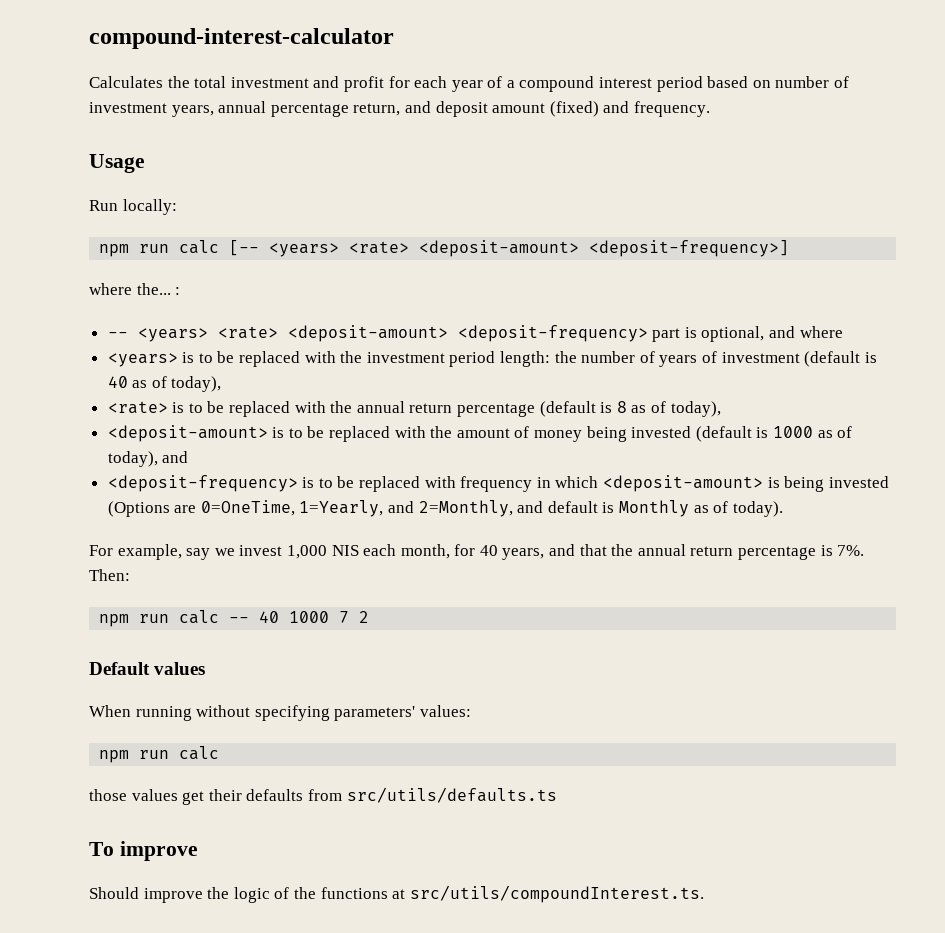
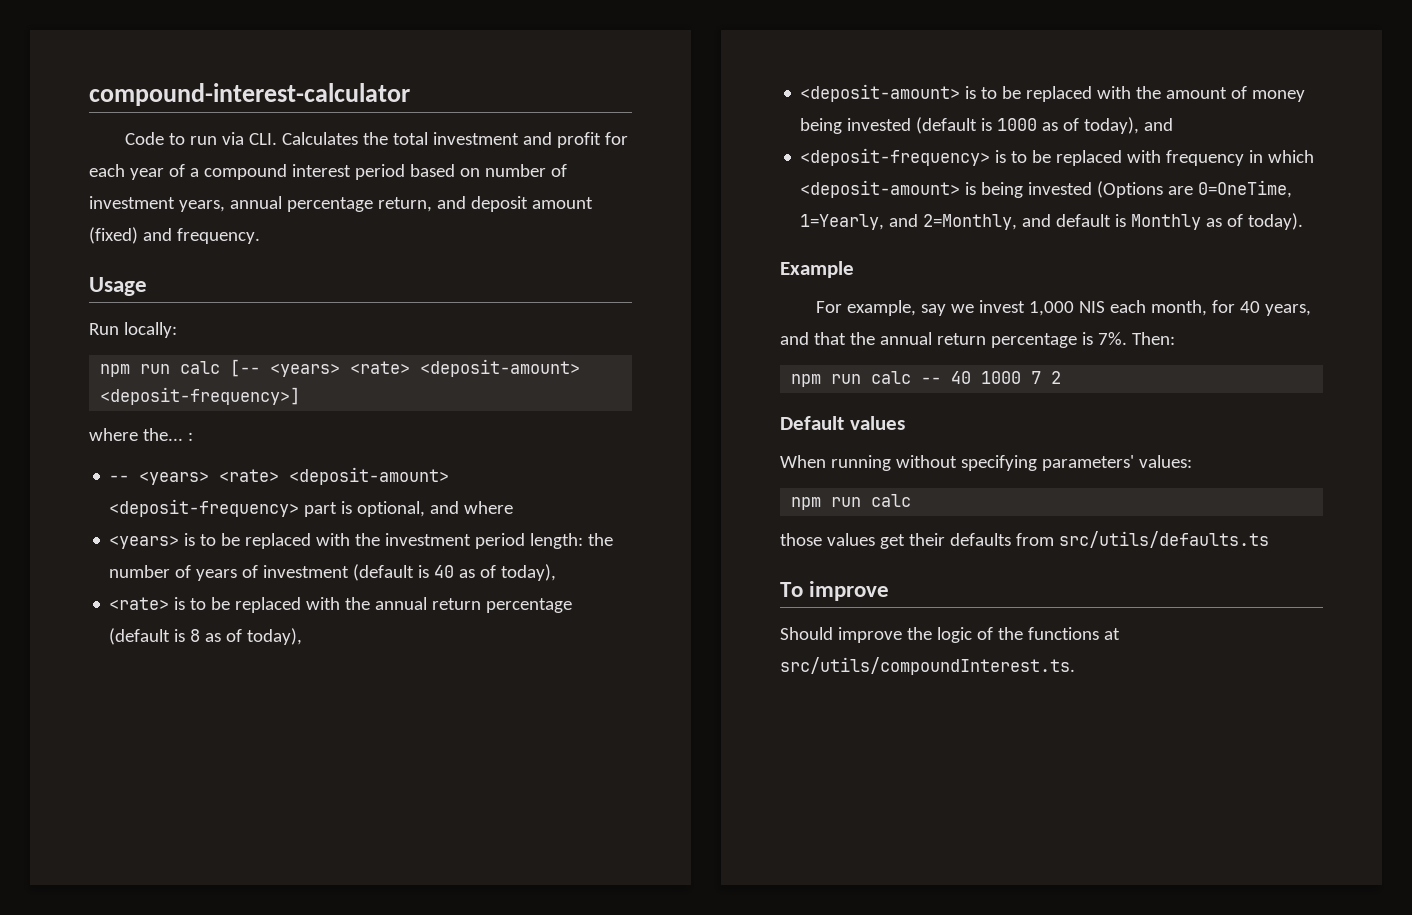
(394, 38) none -> [125,132,278,145] Code to run via CLI.
(783, 509) none -> [780,261,854,278] // Example

